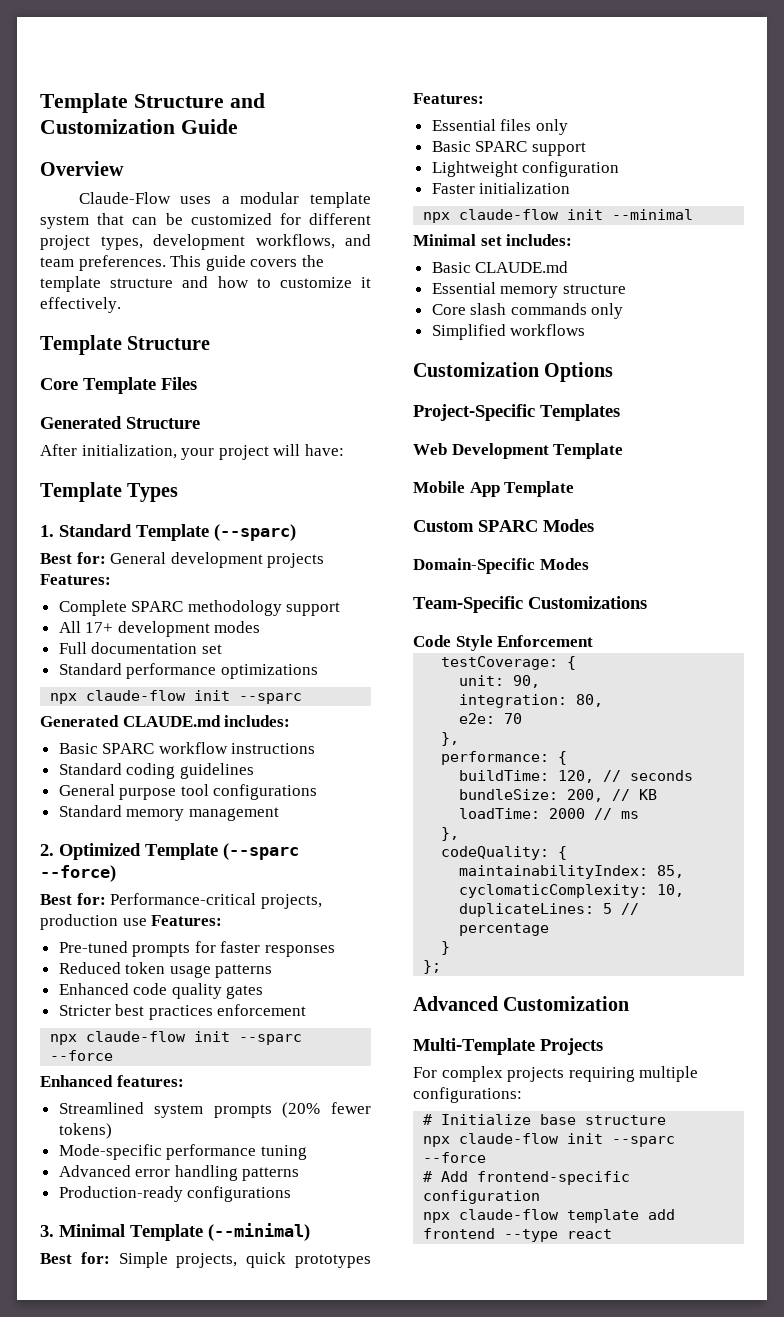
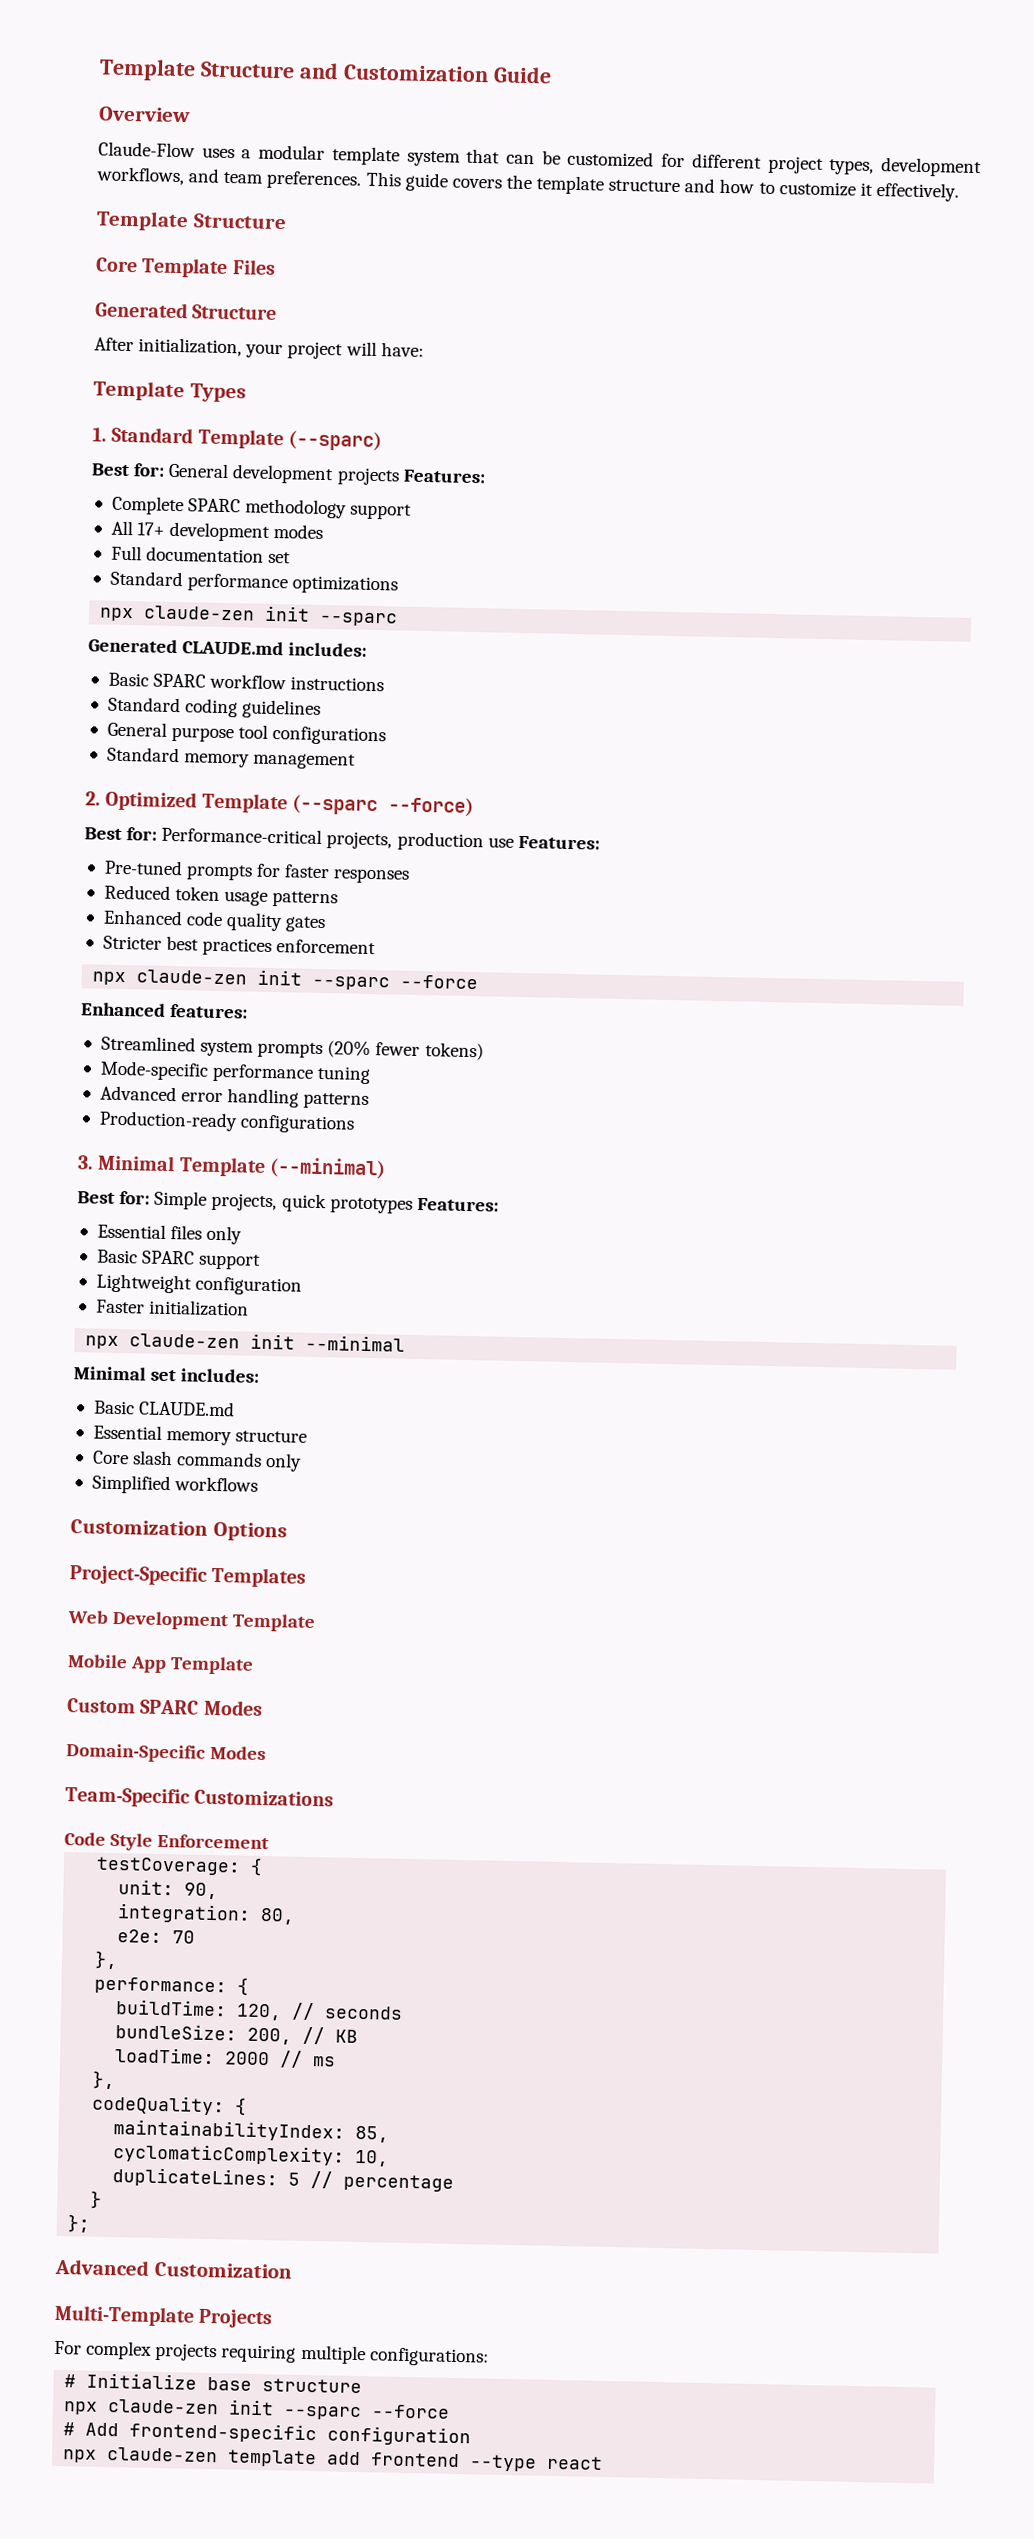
[86,690,187,701] claude-flow -> [143,605,256,621] claude-zen
[86,1031,187,1042] claude-flow -> [136,969,248,985] claude-zen
[459,209,560,220] claude-flow -> [129,1333,241,1349] claude-zen
[459,1133,560,1144] claude-flow -> [107,2399,220,2415] claude-zen
[459,1209,560,1220] claude-flow -> [107,2447,219,2463] claude-zen

